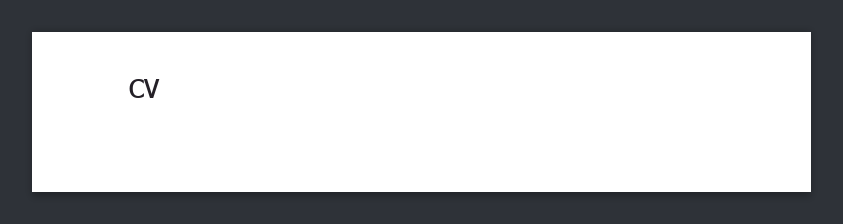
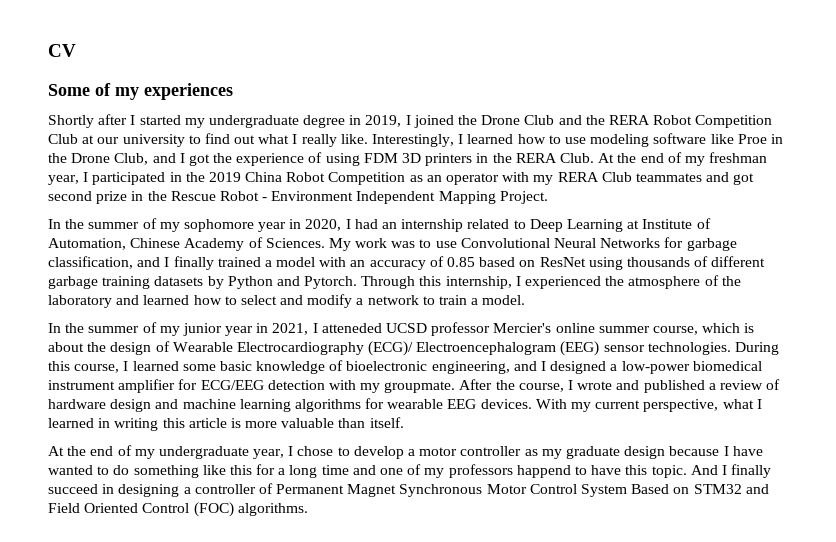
(160, 88) none -> [48,83,233,100] [48,114,773,128] [48,133,783,147] [48,152,768,166] [48,172,755,185] [48,191,548,204] [48,218,711,232] [48,237,737,251] [48,256,766,270] [48,275,741,289] [48,294,526,308] [48,322,755,336] [48,341,780,356] [48,360,762,374] [48,379,781,393] [48,398,762,412] [48,417,404,431] [48,445,763,459] [48,464,772,478] [48,483,769,497] [48,502,308,517] // Some of my experiences // Shortly after I started my undergraduate degree in 2019, I joined the Drone Club and the RERA Robot Competition Club at our university to find out what I really like. Interestingly, I learned how to use modeling software like Proe in the Drone Club, and I got the experience of using FDM 3D printers in the RERA Club. At the end of my freshman year, I participated in the 2019 China Robot Competition as an operator with my RERA Club teammates and got second prize in the Rescue Robot - Environment Independent Mapping Project. // In the summer of my sophomore year in 2020, I had an internship related to Deep Learning at Institute of Automation, Chinese Academy of Sciences. My work was to use Convolutional Neural Networks for garbage classification, and I finally trained a model with an accuracy of 0.85 based on ResNet using thousands of different garbage training datasets by Python and Pytorch. Through this internship, I experienced the atmosphere of the laboratory and learned how to select and modify a network to train a model. // In the summer of my junior year in 2021, I atteneded UCSD professor Mercier's online summer course, which is about the design of Wearable Electrocardiography (ECG)/ Electroencephalogram (EEG) sensor technologies. During this course, I learned some basic knowledge of bioelectronic engineering, and I designed a low-power biomedical instrument amplifier for ECG/EEG detection with my groupmate. After the course, I wrote and published a review of hardware design and machine learning algorithms for wearable EEG devices. With my current perspective, what I learned in writing this article is more valuable than itself. // At the end of my undergraduate year, I chose to develop a motor controller as my graduate design because I have wanted to do something like this for a long time and one of my professors happend to have this topic. And I finally succeed in designing a controller of Permanent Magnet Synchronous Motor Control System Based on STM32 and Field Oriented Control (FOC) algorithms.

